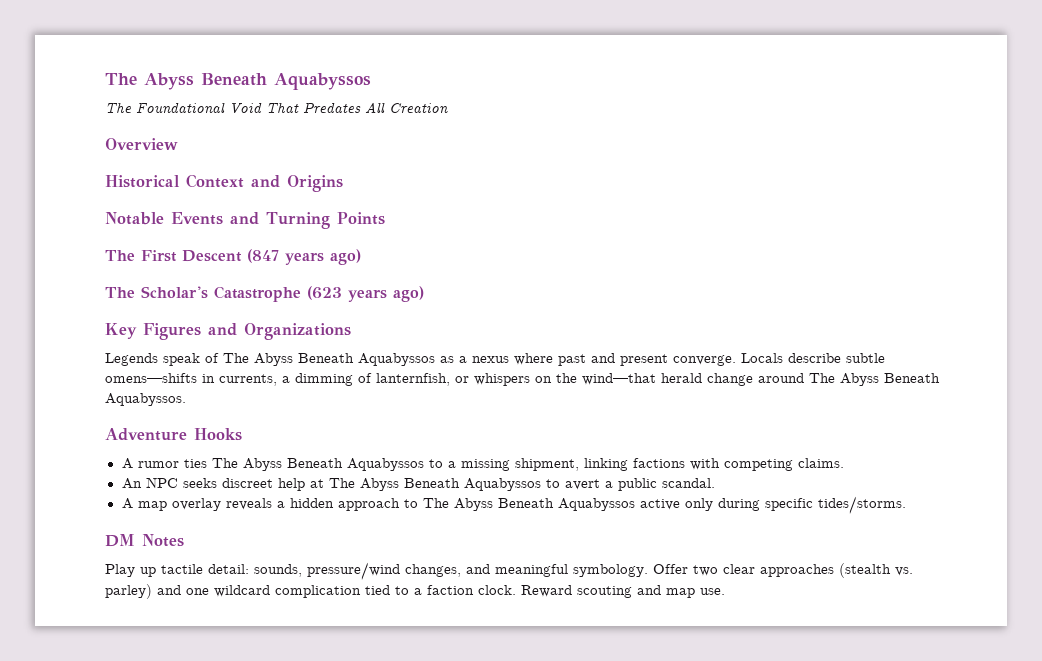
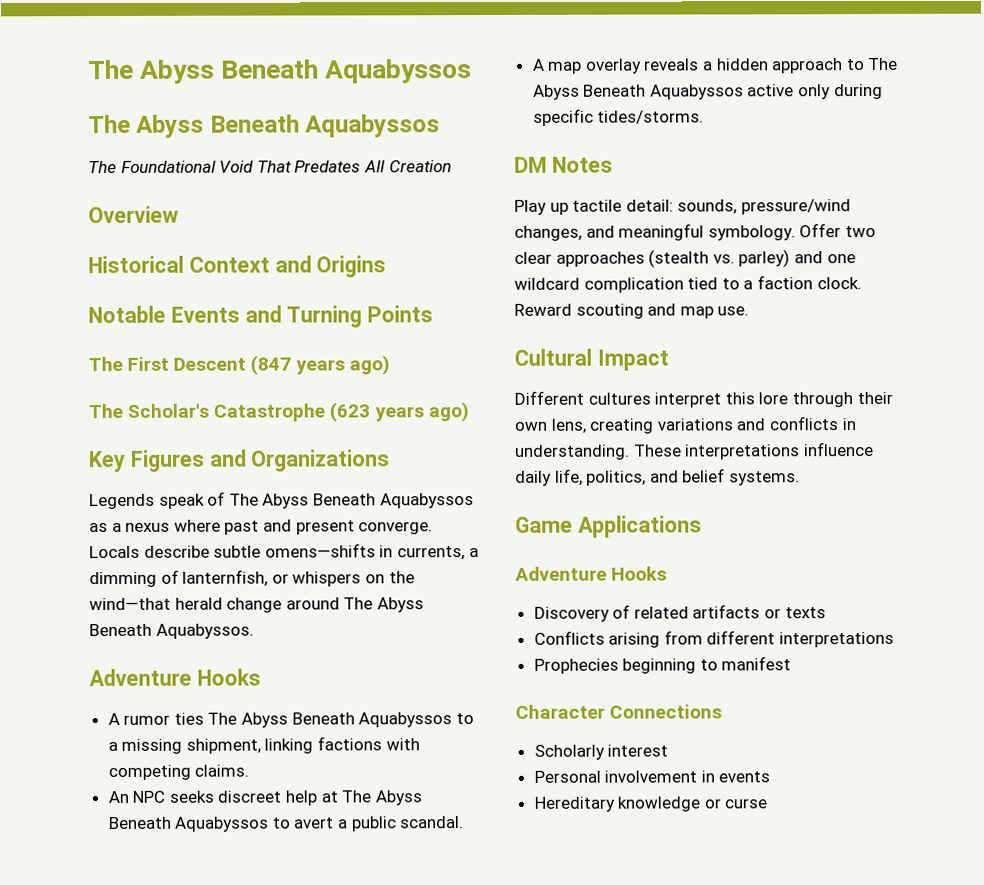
[105,73,371,90] The Abyss Beneath Aquabyssos -> [87,59,473,84] [88,114,441,138] The Abyss Beneath Aquabyssos // The Abyss Beneath Aquabyssos
(725, 591) none -> [514,348,669,371] [514,390,893,408] [514,416,856,434] [515,442,874,460] [515,468,800,486] [515,515,702,538] [515,566,668,581] [533,604,826,622] [533,630,895,648] [533,656,792,674] [515,704,723,719] [533,744,669,760] [533,770,771,783] [533,796,768,812] // Cultural Impact // Different cultures interpret this lore through their own lens, creating variations and conflicts in understanding. These interpretations influence daily life, politics, and belief systems. // Game Applications // Adventure Hooks // Discovery of related artifacts or texts // Conflicts arising from different interpretations // Prophecies beginning to manifest // Character Connections // Scholarly interest // Personal involvement in events // Hereditary knowledge or curse

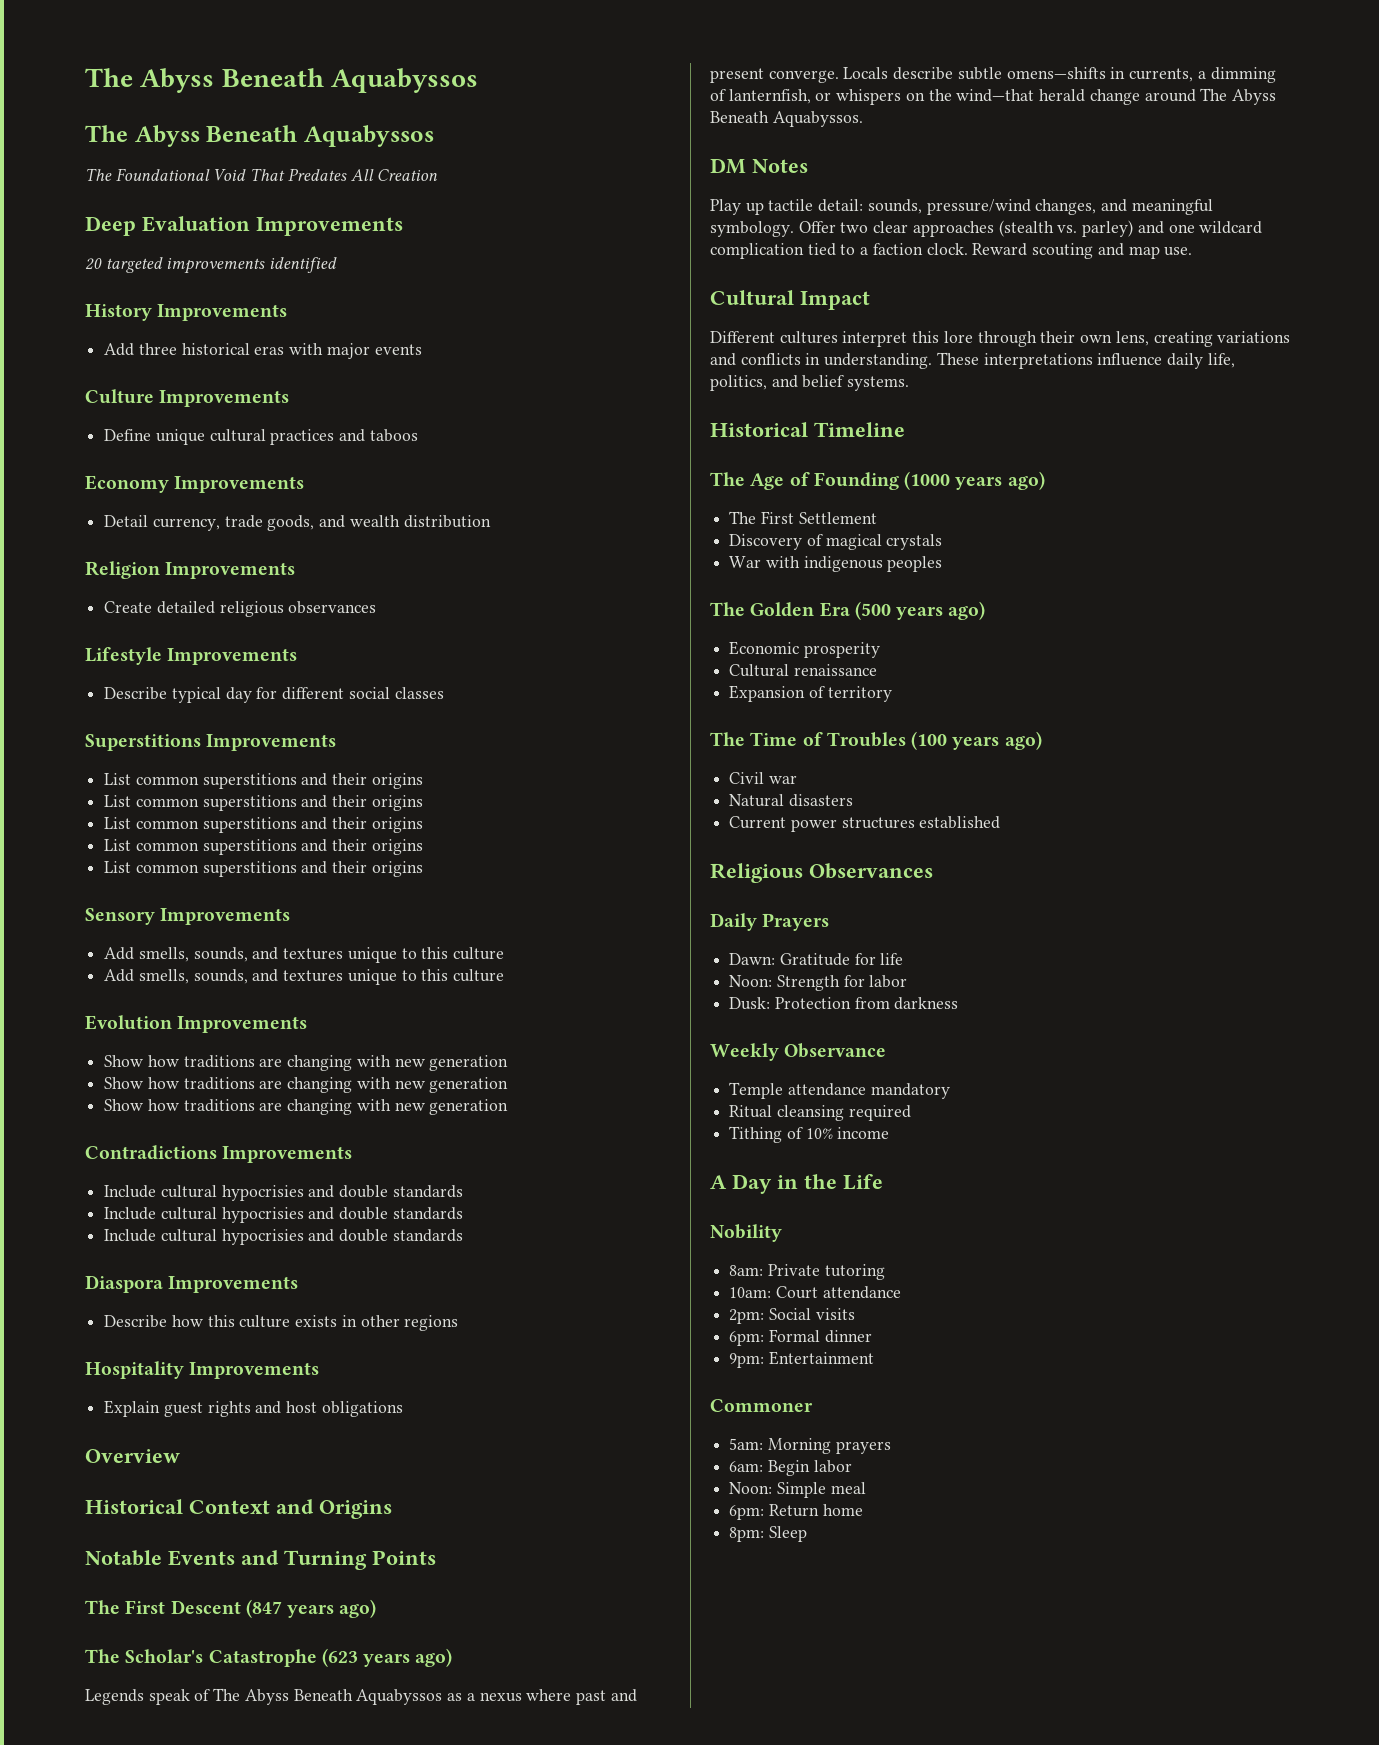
(452, 166) none -> [85,216,403,236] [85,257,338,274] [85,304,288,321] [104,343,422,359] [85,389,290,407] [104,429,418,445] [85,475,305,493] [104,515,491,531] [85,561,296,579] [104,601,377,617] [85,647,298,665] [104,687,444,703] [85,734,337,751] [104,773,423,789] [104,795,423,811] [104,817,423,833] [104,839,423,855] [104,861,423,877] [85,908,291,925] [104,947,505,963] [104,969,505,985] [85,1015,308,1033] [104,1055,509,1071] [104,1077,509,1093] [104,1099,509,1115] [85,1145,353,1163] [104,1185,463,1201] [104,1207,463,1223] [104,1229,463,1245] [85,1275,299,1293] [104,1315,459,1331] [85,1361,320,1379] [104,1400,403,1417] // Deep Evaluation Improvements // 20 targeted improvements identified // History Improvements // Add three historical eras with major events // Culture Improvements // Define unique cultural practices and taboos // Economy Improvements // Detail currency, trade goods, and wealth distribution // Religion Improvements // Create detailed religious observances // Lifestyle Improvements // Describe typical day for different social classes // Superstitions Improvements // List common superstitions and their origins // List common superstitions and their origins // List common superstitions and their origins // List common superstitions and their origins // List common superstitions and their origins // Sensory Improvements // Add smells, sounds, and textures unique to this culture // Add smells, sounds, and textures unique to this culture // Evolution Improvements // Show how traditions are changing with new generation // Show how traditions are changing with new generation // Show how traditions are changing with new generation // Contradictions Improvements // Include cultural hypocrisies and double standards // Include cultural hypocrisies and double standards // Include cultural hypocrisies and double standards // Diaspora Improvements // Describe how this culture exists in other regions // Hospitality Improvements // Explain guest rights and host obligations
[89,449,391,473] // Key Figures and Organizations -> (453, 1657) none
[89,668,261,687] [107,712,474,728] [107,736,420,754] [107,764,250,781] [107,790,422,806] [107,816,465,832] [531,57,899,74] [532,83,883,100] [532,108,705,126] // Adventure Hooks // A rumor ties The Abyss Beneath Aquabyssos to a missing shipment, linking factions with competing claims. // An NPC seeks discreet help at The Abyss Beneath Aquabyssos to avert a public scandal. // A map overlay reveals a hidden approach to The Abyss Beneath Aquabyssos active only during specific tides/storms. -> (863, 119) none
[515,515,702,538] [515,566,668,581] [533,604,826,622] [533,630,895,648] [533,656,792,674] [515,704,723,719] [533,744,669,760] [533,770,771,783] [533,796,768,812] Game Applications // Adventure Hooks // Discovery of related artifacts or texts // Conflicts arising from different interpretations // Prophecies beginning to manifest // Character Connections // Scholarly interest // Personal involvement in events // Hereditary knowledge or curse -> [710,422,905,437] [710,471,1045,490] [729,511,877,524] [729,534,943,550] [729,556,943,572] [710,601,986,620] [729,641,880,658] [729,664,877,677] [729,685,892,702] [710,731,1042,750] [729,772,797,784] [729,794,853,807] [729,816,1001,832] [710,863,933,883] [710,913,830,931] [729,953,904,966] [729,975,908,991] [729,997,959,1010] [710,1043,887,1061] [729,1082,950,1099] [729,1105,911,1121] [729,1126,890,1143] [710,1174,883,1194] [710,1224,782,1242] [729,1264,885,1280] [729,1286,901,1299] [729,1308,855,1324] [729,1329,872,1346] [729,1351,874,1368] [710,1399,813,1412] [729,1438,891,1454] [729,1460,852,1476] [729,1482,866,1498] [729,1504,863,1520] [729,1526,807,1542] Historical Timeline // The Age of Founding (1000 years ago) // The First Settlement // Discovery of magical crystals // War with indigenous peoples // The Golden Era (500 years ago) // Economic prosperity // Cultural renaissance // Expansion of territory // The Time of Troubles (100 years ago) // Civil war // Natural disasters // Current power structures established // Religious Observances // Daily Prayers // Dawn: Gratitude for life // Noon: Strength for labor // Dusk: Protection from darkness // Weekly Observance // Temple attendance mandatory // Ritual cleansing required // Tithing of 10% income // A Day in the Life // Nobility // 8am: Private tutoring // 10am: Court attendance // 2pm: Social visits // 6pm: Formal dinner // 9pm: Entertainment // Commoner // 5am: Morning prayers // 6am: Begin labor // Noon: Simple meal // 6pm: Return home // 8pm: Sleep

